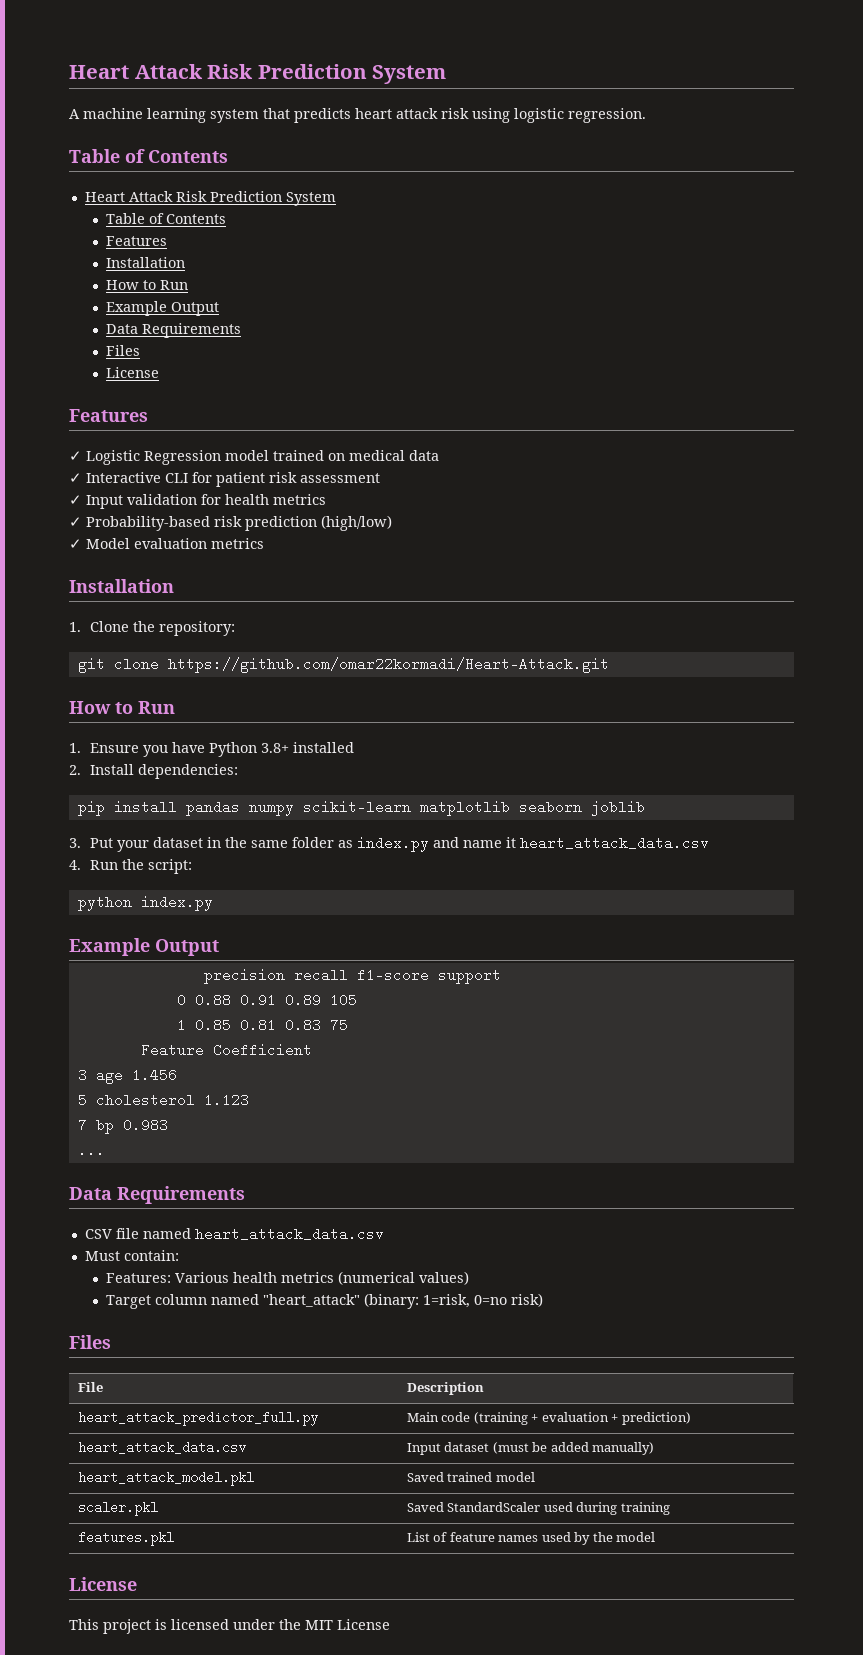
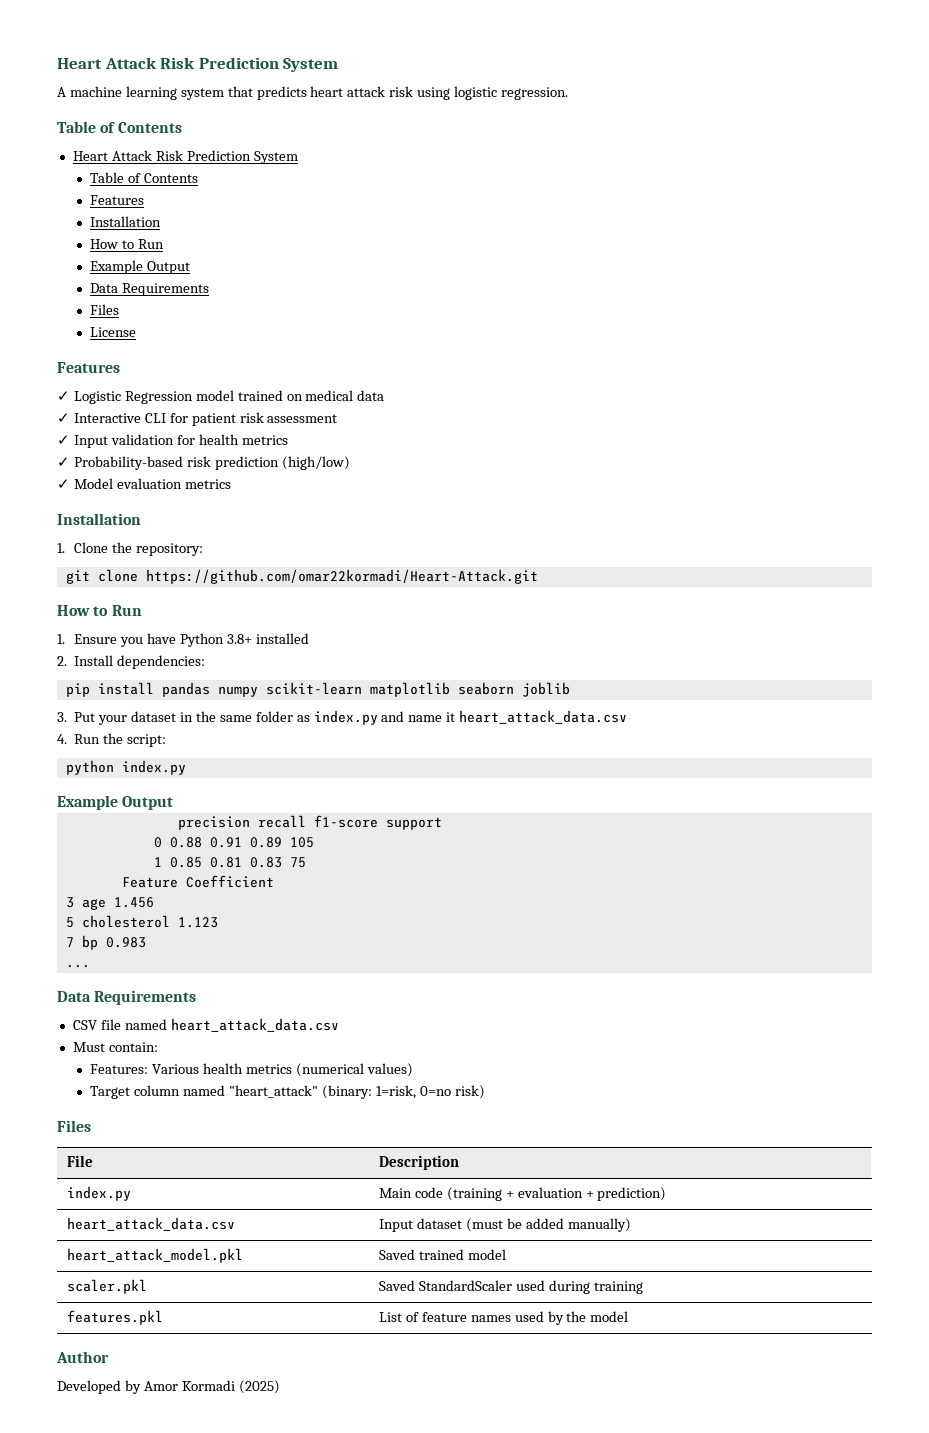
[77,1411,318,1426] heart_attack_predictor_full.py -> [66,1186,131,1201] index.py
[69,1577,137,1591] [69,1619,390,1634] License // This project is licensed under the MIT License -> [56,1351,109,1363] [57,1380,280,1394] Author // Developed by Amor Kormadi (2025)

